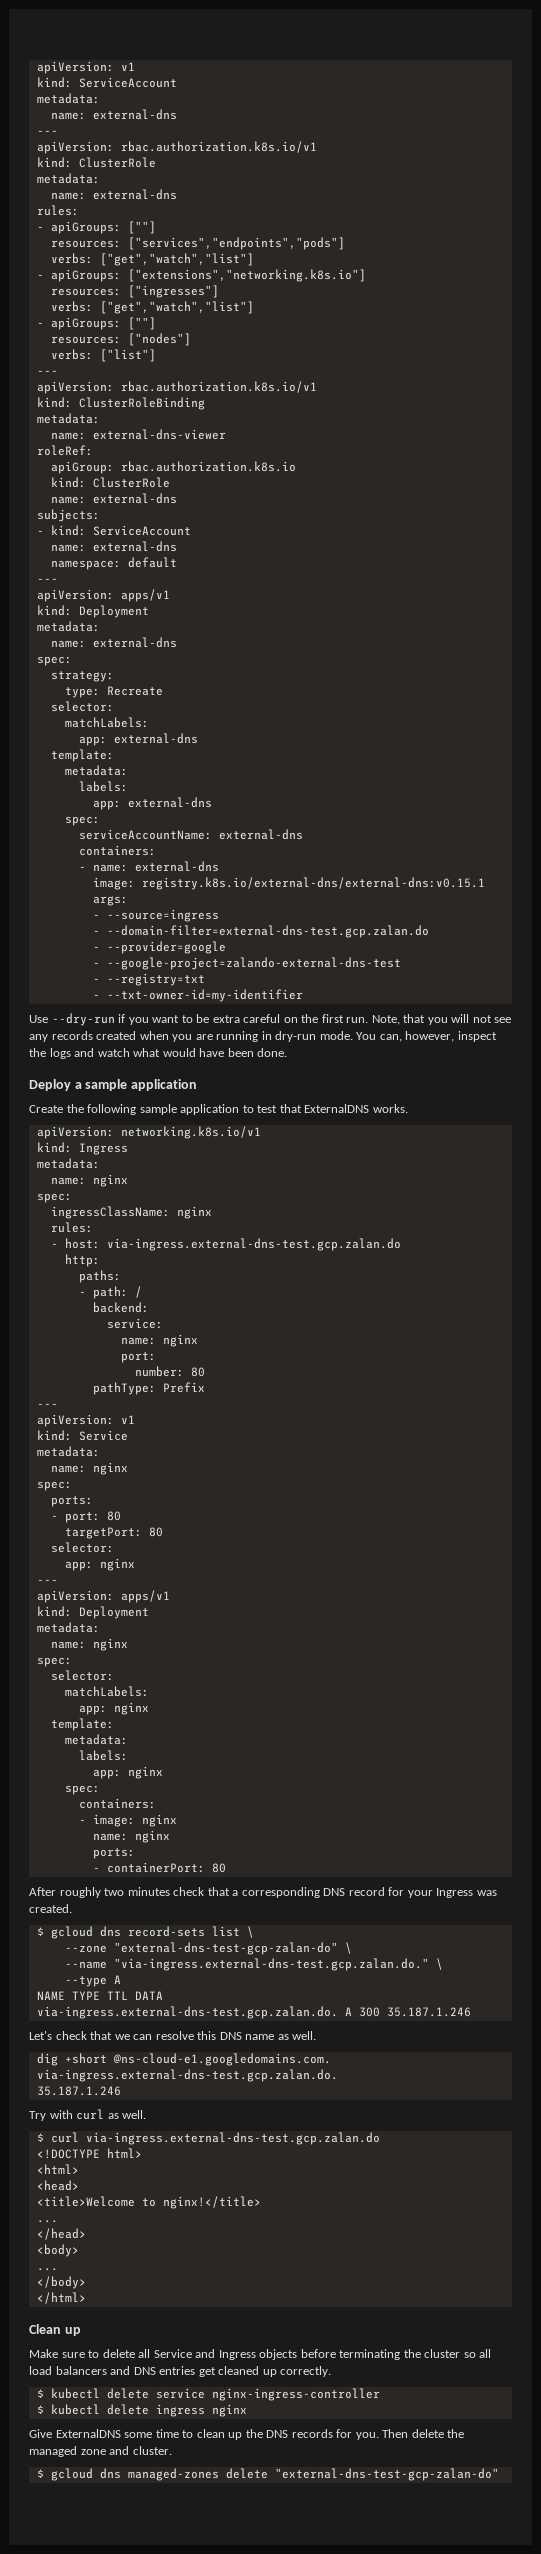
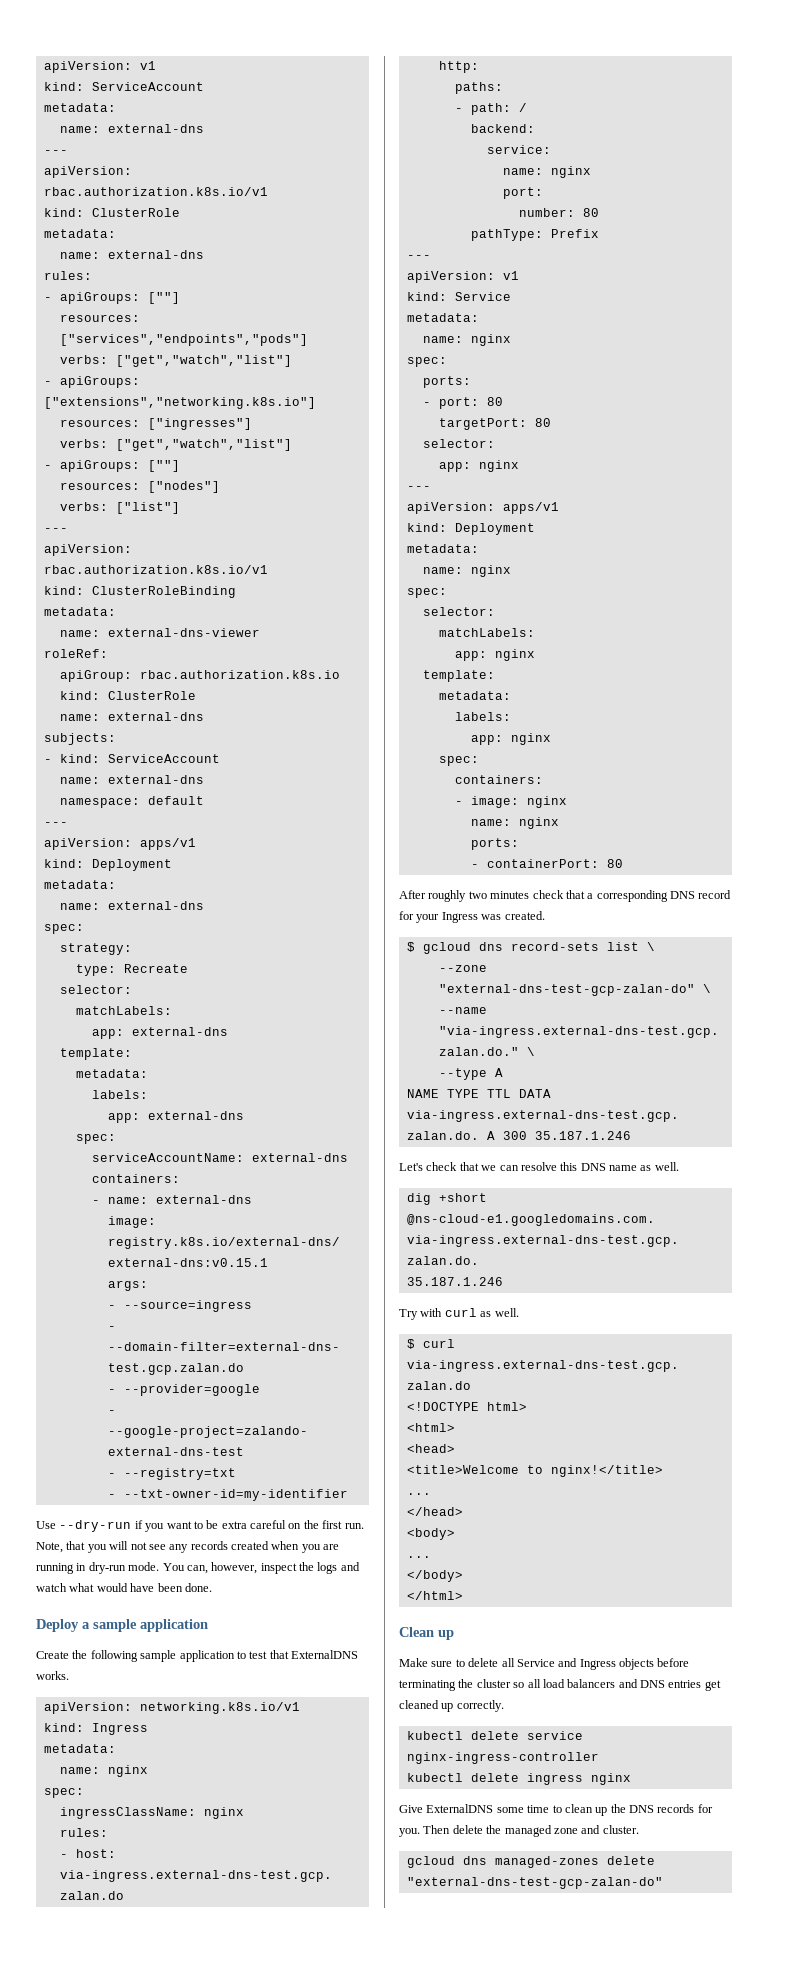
[36,2389,44,2398] $ -> (504, 1706) none
[36,2405,44,2414] $ -> (599, 1758) none
[36,2469,44,2478] $ -> (639, 1829) none

